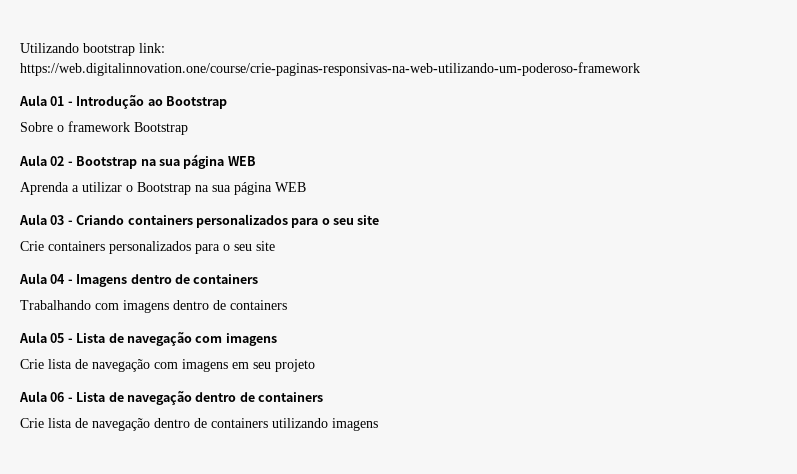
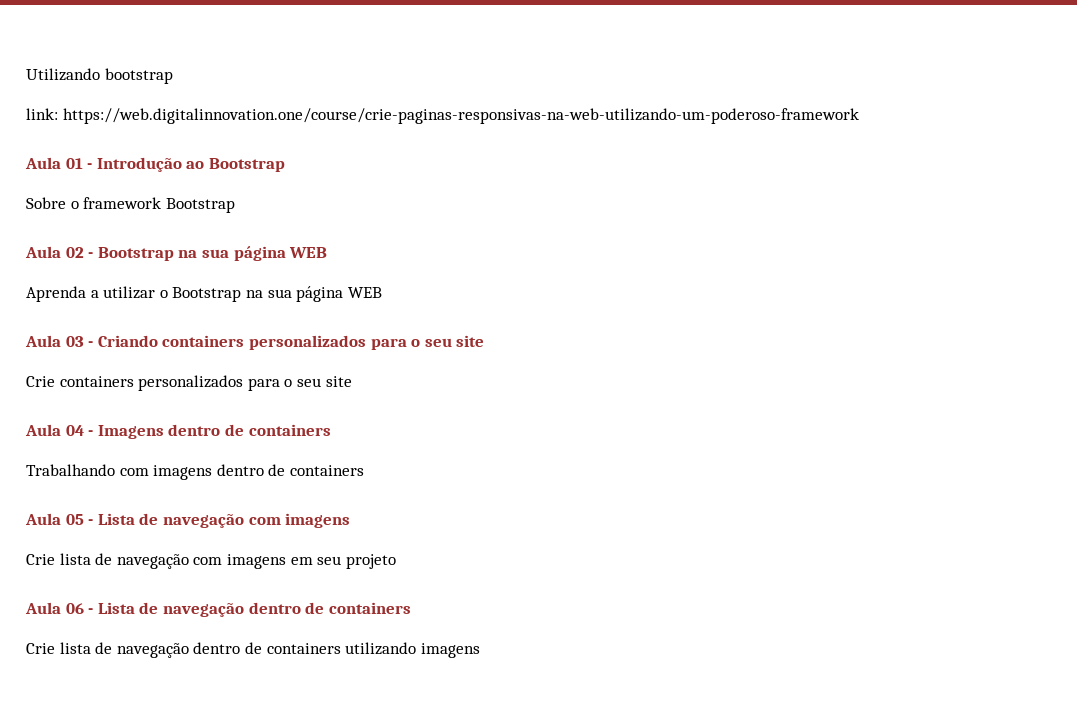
(135, 49) none -> (173, 76) //

